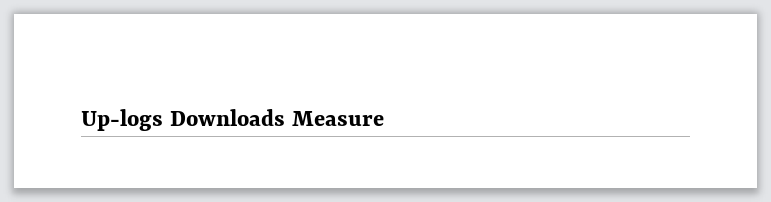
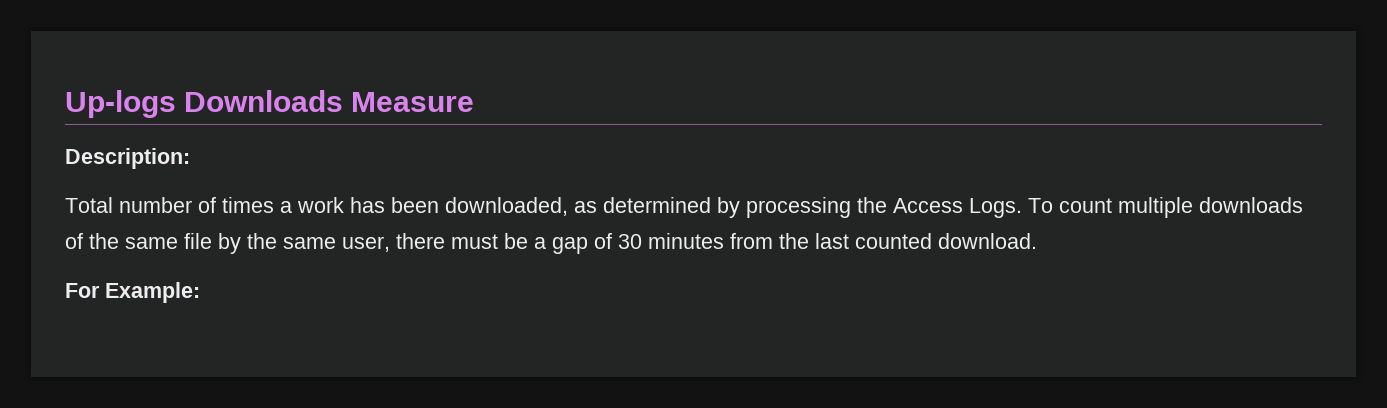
(385, 118) none -> [65,148,190,169] [65,197,1303,218] [65,233,1037,254] [65,282,200,303] // Description: // Total number of times a work has been downloaded, as determined by processing the Access Logs. To count multiple downloads of the same file by the same user, there must be a gap of 30 minutes from the last counted download. // For Example:

